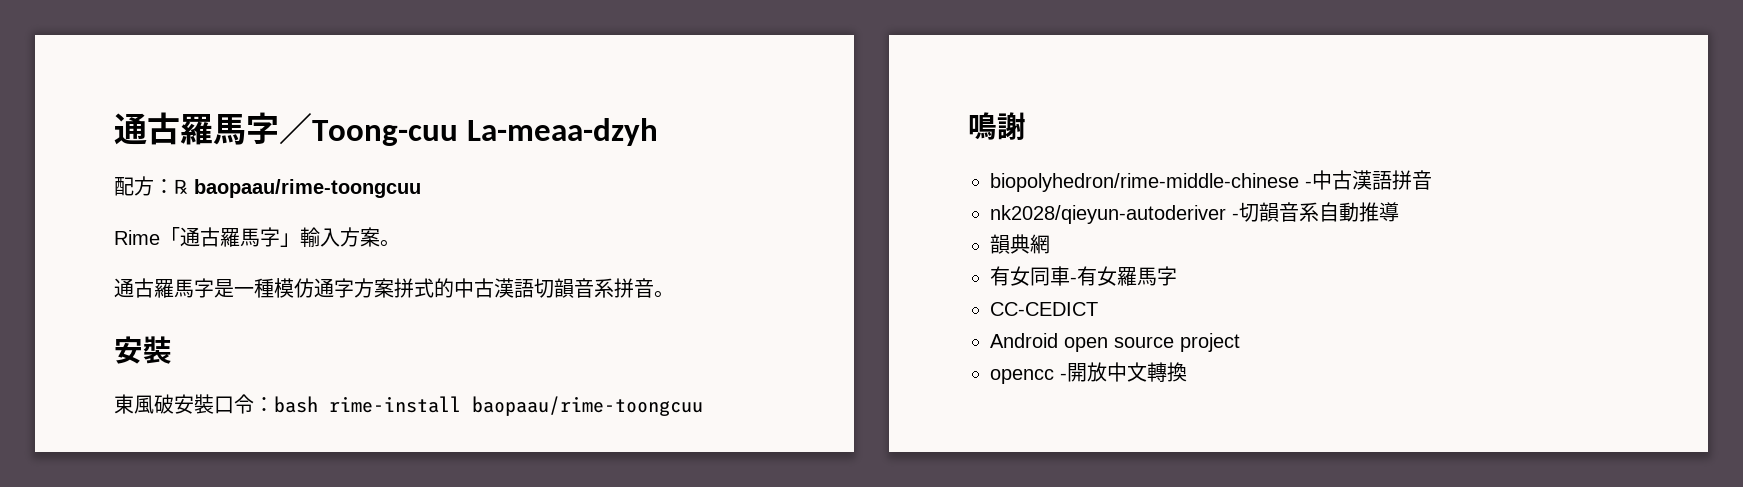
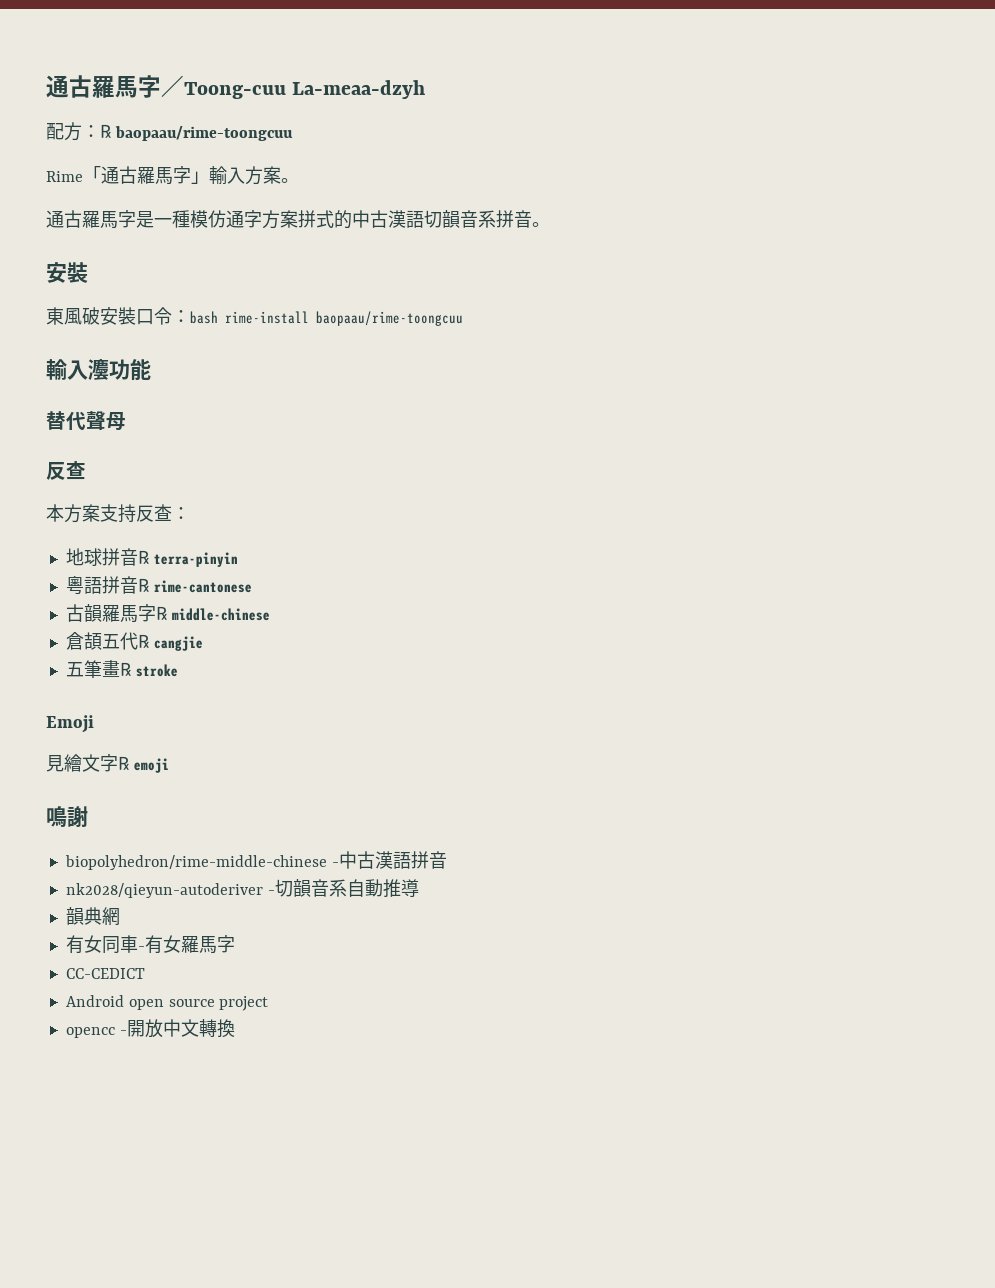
(703, 406) none -> [46,359,151,380] [46,411,126,431] [46,461,86,480] [46,504,190,523] [65,548,238,567] [65,576,252,595] [65,604,270,623] [65,632,203,651] [65,660,178,678] [46,715,94,733] [46,754,169,773] // 輸入灋功能 // 替代聲母 // 反查 // 本方案支持反查： // 地球拼音℞ terra-pinyin // 粵語拼音℞ rime-cantonese // 古韻羅馬字℞ middle-chinese // 倉頡五代℞ cangjie // 五筆畫℞ stroke // Emoji // 見繪文字℞ emoji

